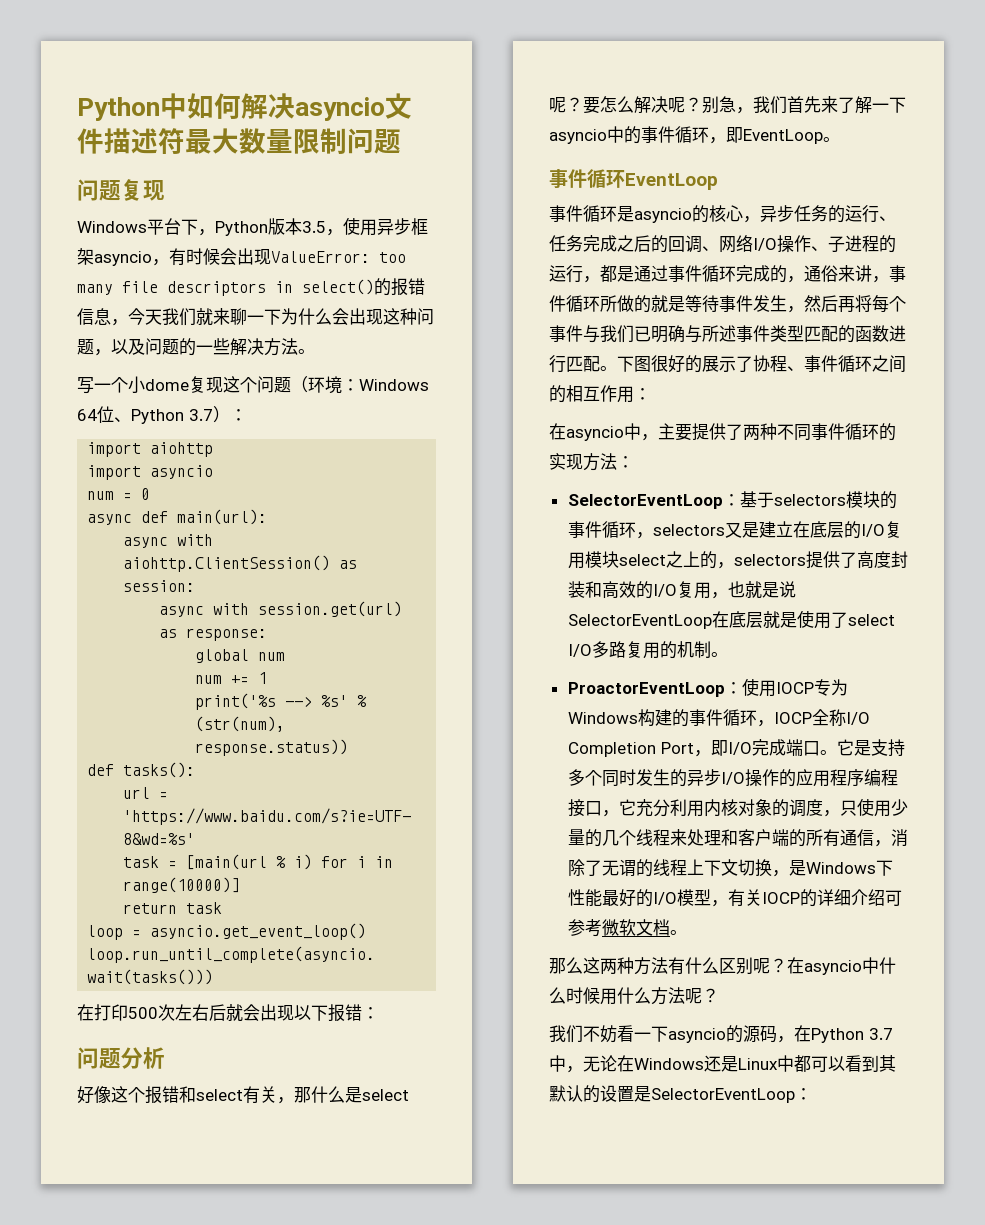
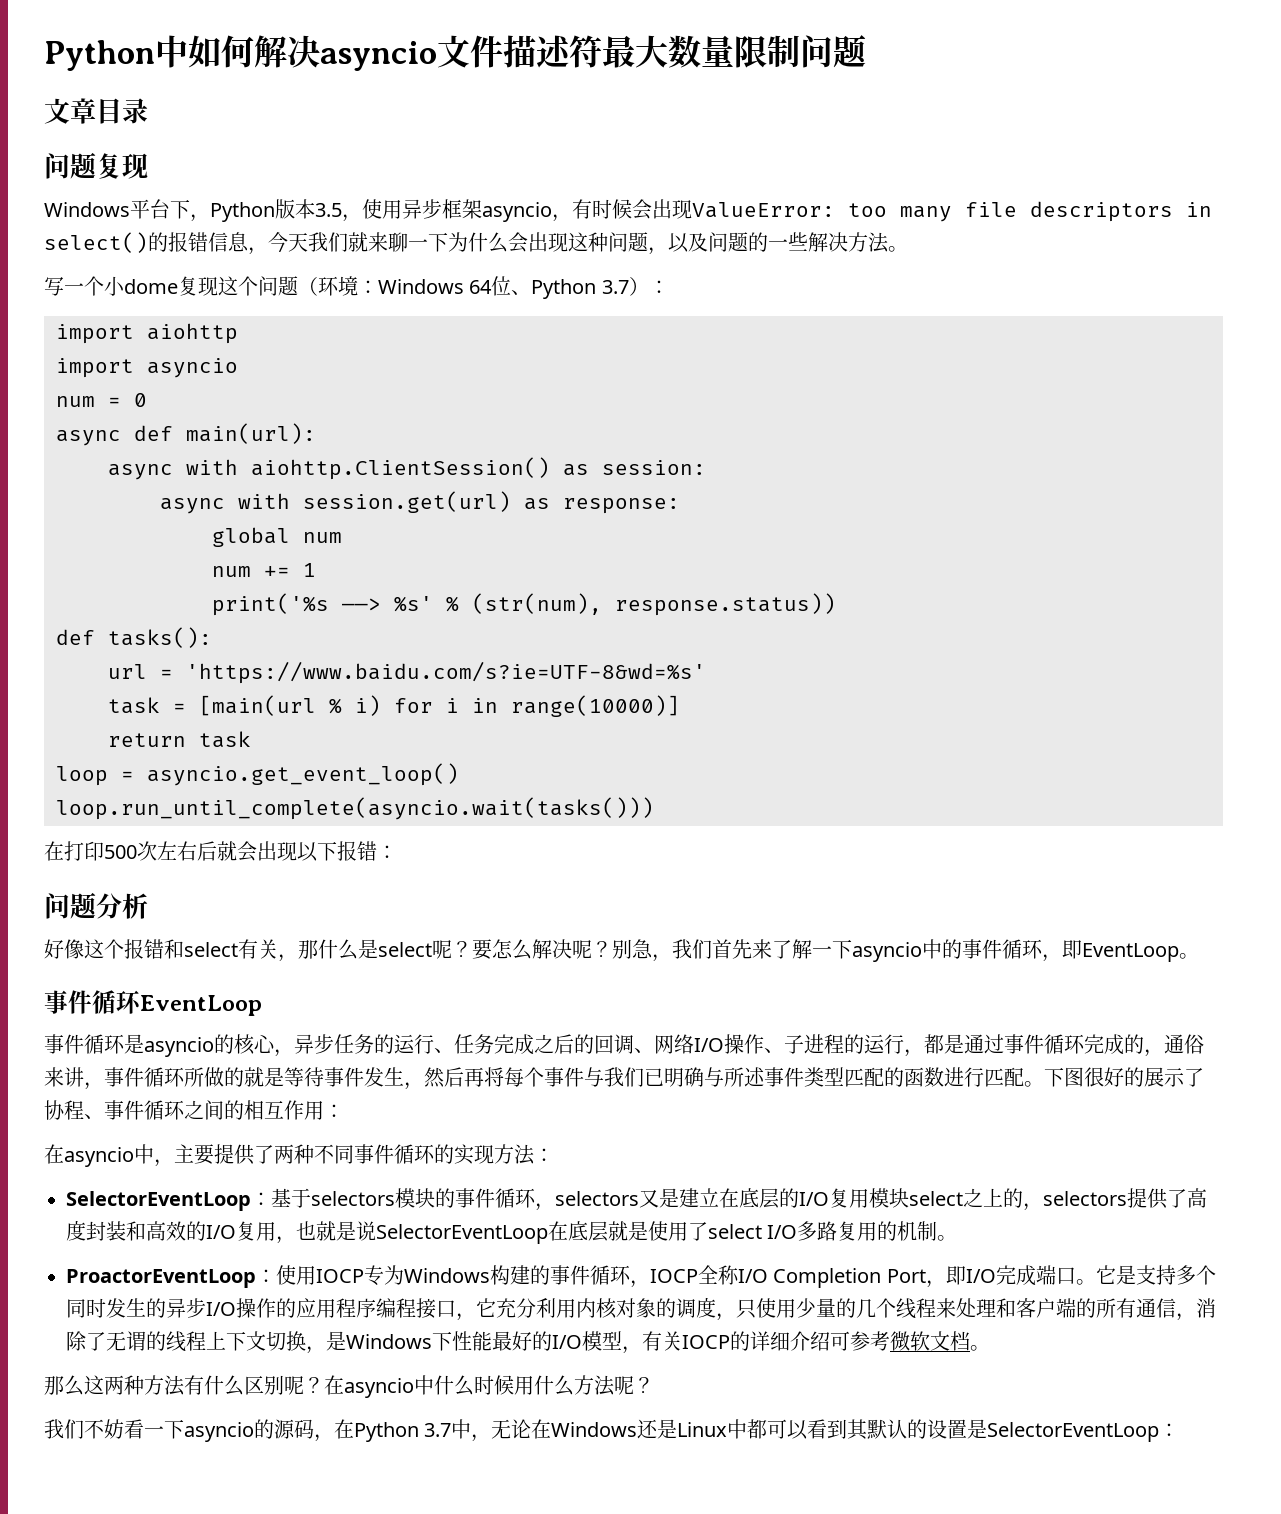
(401, 141) none -> [44,98,148,124] // 文章目录

